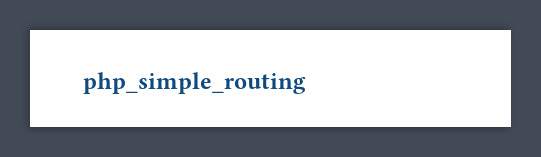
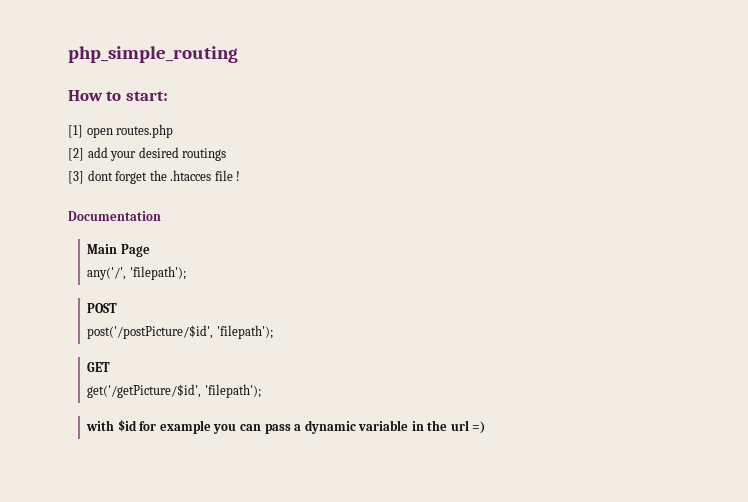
(306, 83) none -> [68,90,168,101] [68,124,174,138] [68,147,227,161] [68,170,241,184] [68,211,161,221] [87,244,150,257] [87,266,186,280] [87,303,118,313] [87,325,273,339] [87,362,111,372] [87,384,261,398] [86,419,486,434] // How to start: // [1] open routes.php // [2] add your desired routings // [3] dont forget the .htacces file ! // Documentation // Main Page // any('/', 'filepath'); // POST // post('/postPicture/$id', 'filepath'); // GET // get('/getPicture/$id', 'filepath'); // with $id for example you can pass a dynamic variable in the url =)

